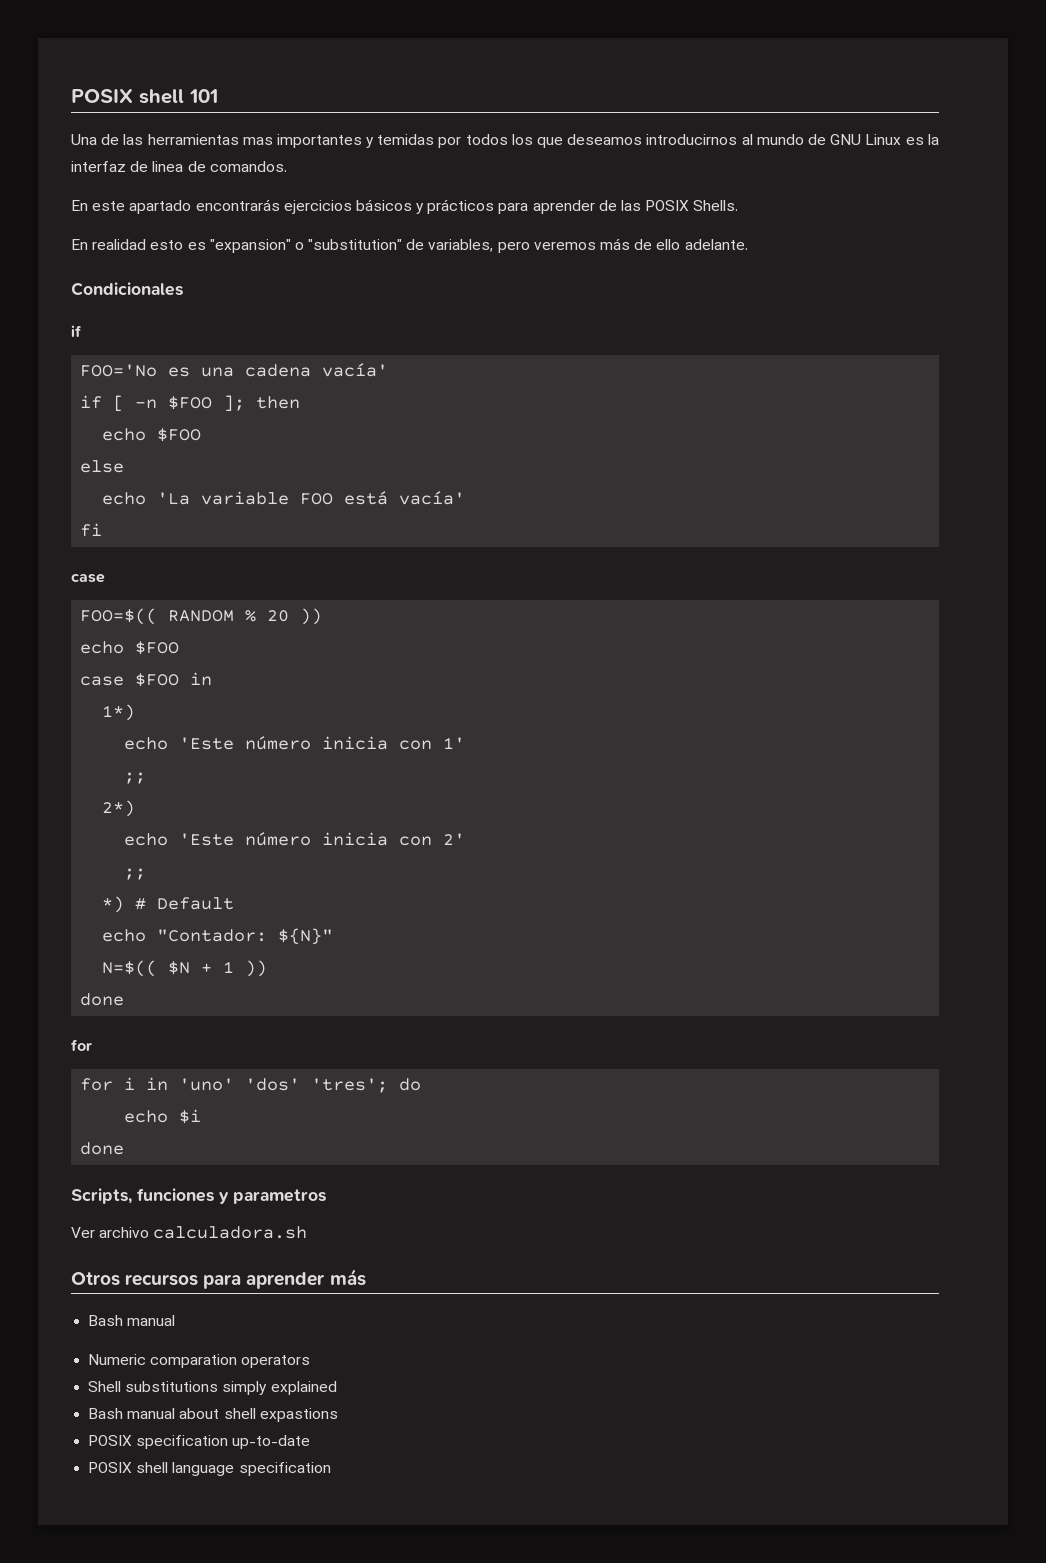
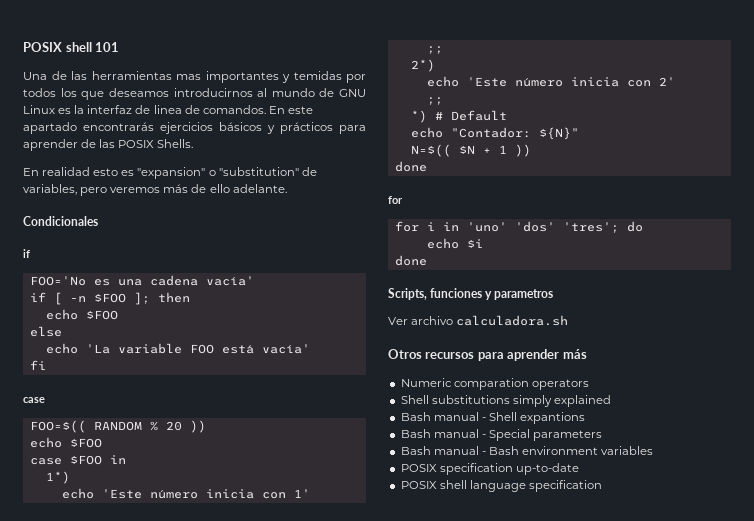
(287, 166) // -> (266, 109) none
[88,1315,176,1326] // Bash manual -> (587, 354) none
[179,1408,338,1422] about shell expastions -> [481,412,586,424] [400,429,603,441] [400,446,654,455] - Shell expantions // Bash manual - Special parameters // Bash manual - Bash environment variables

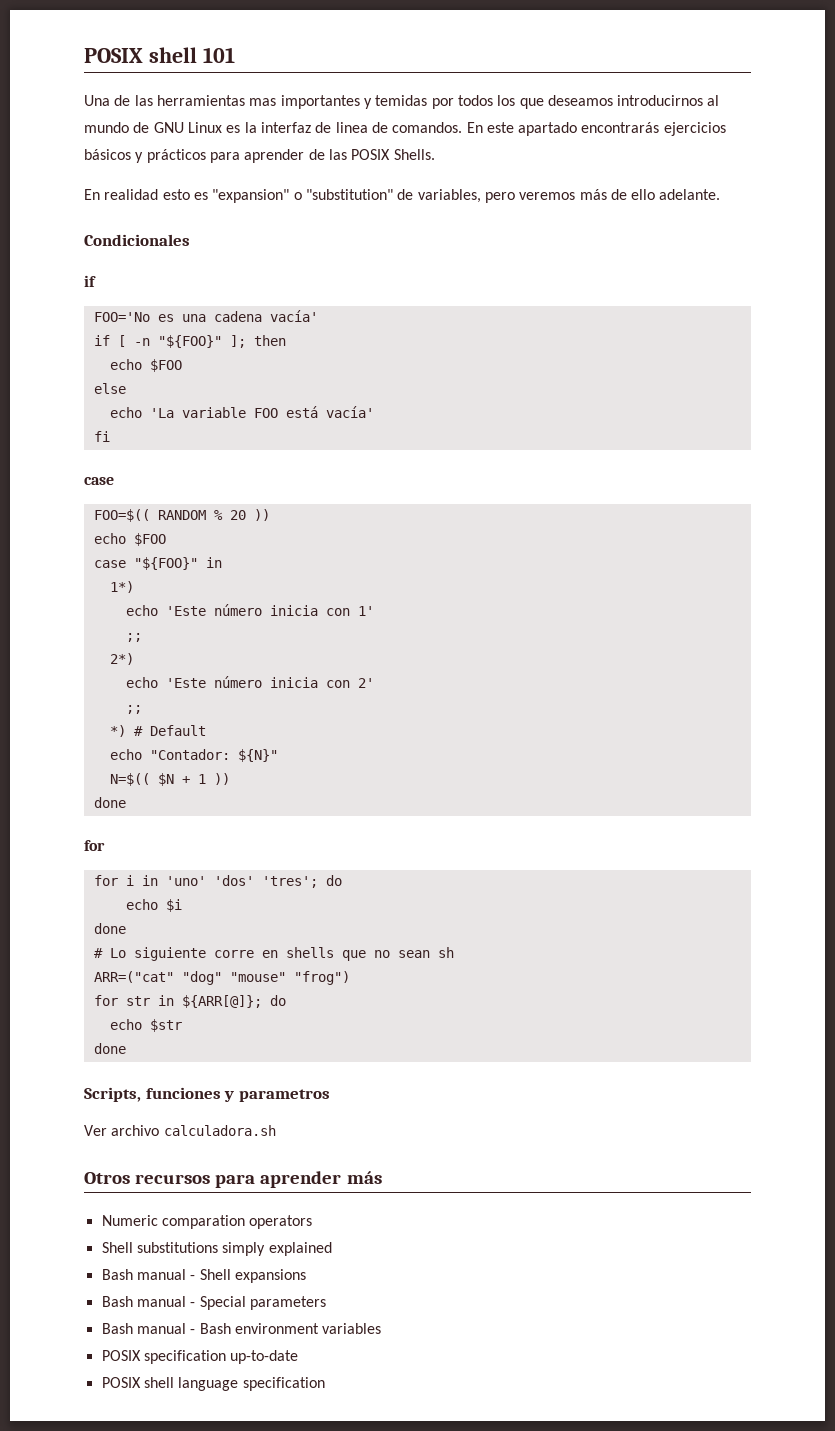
[93,293,126,303] $FOO -> [157,335,222,348] "${FOO}"
[69,455,102,465] $FOO -> [133,557,198,570] "${FOO}"
(427, 260) none -> [93,947,454,961] [93,971,350,985] [93,995,286,1008] [109,1019,182,1032] [93,1043,126,1054] // # Lo siguiente corre en shells que no sean sh // ARR=("cat" "dog" "mouse" "frog") // for str in ${ARR[@]}; do // echo $str // done
[520,412,586,424] expantions -> [234,1269,306,1283] expansions

